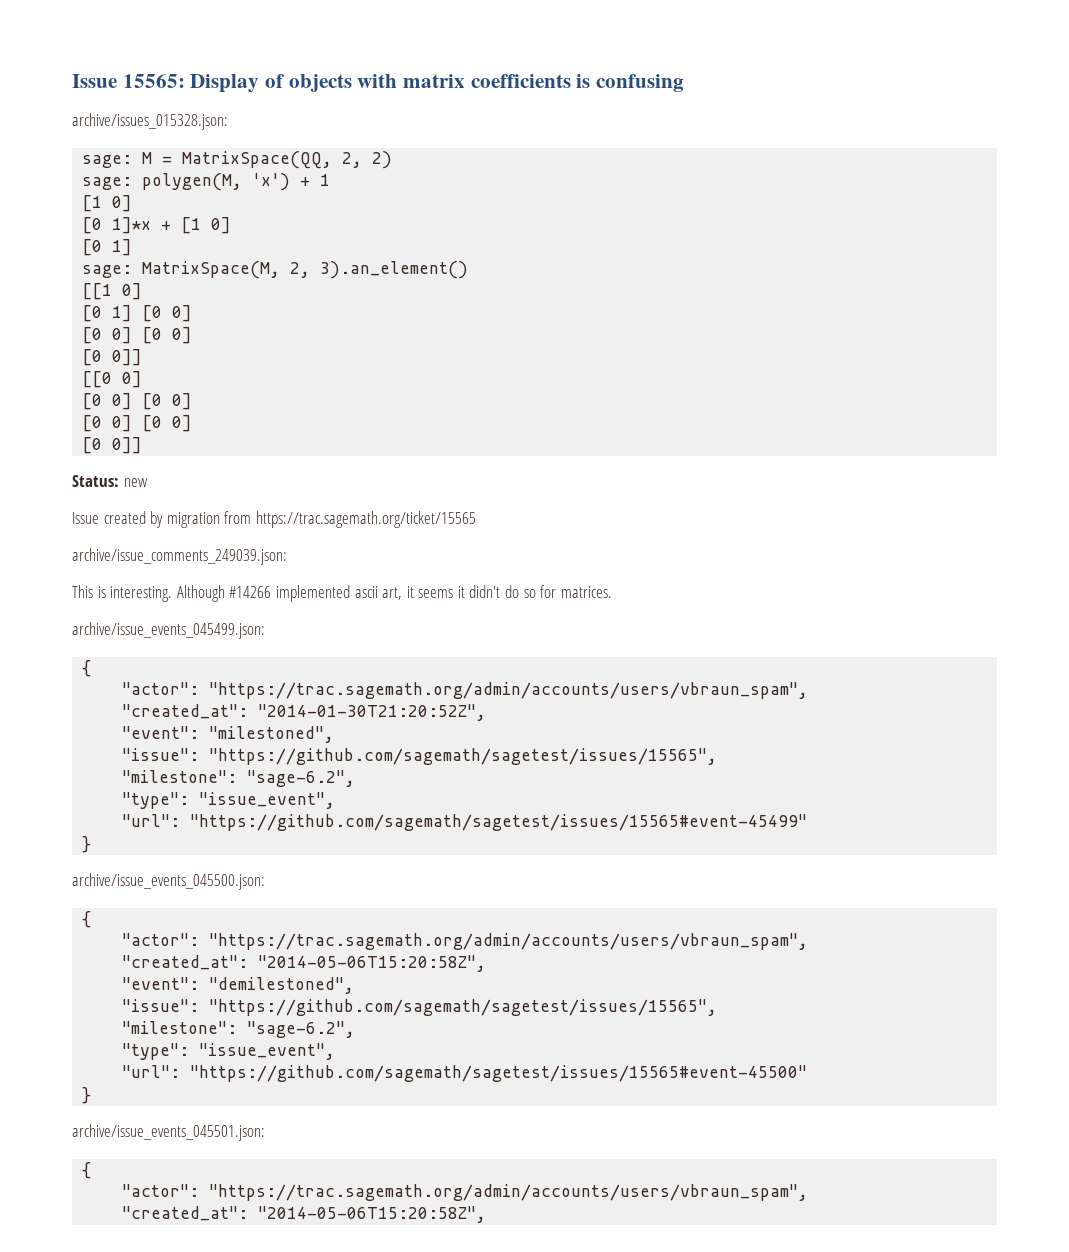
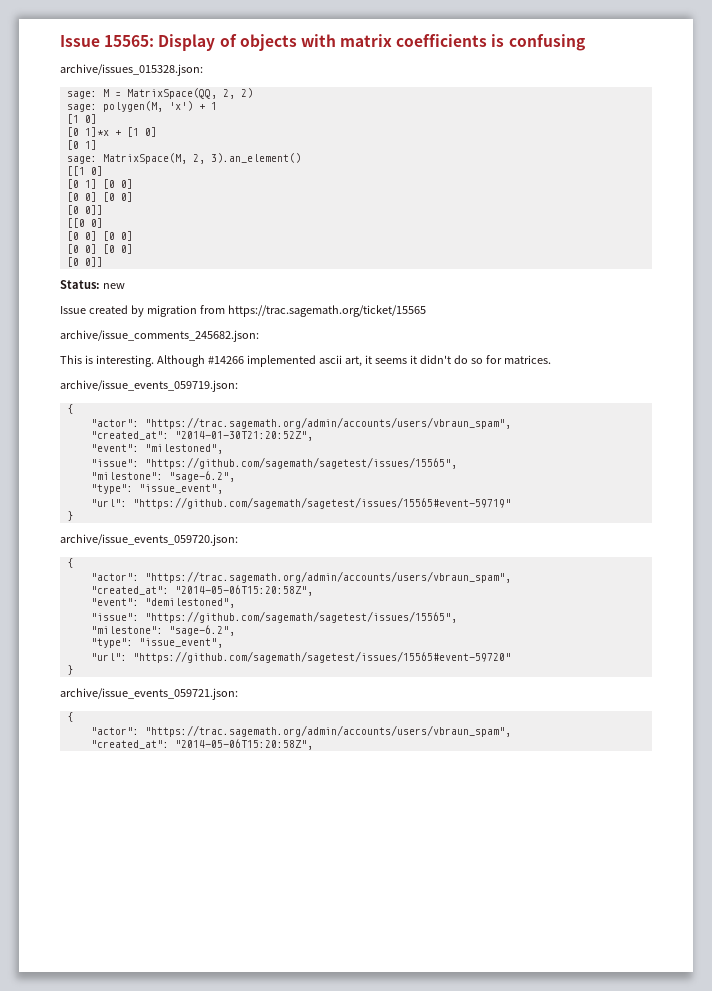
[72,548,287,565] archive/issue_comments_249039.json: -> [60,330,259,342] archive/issue_comments_245682.json:
[72,622,265,639] archive/issue_events_045499.json: -> [60,380,238,392] archive/issue_events_059719.json:
[190,814,808,831] [82,836,92,853] [72,873,265,890] "https://github.com/sagemath/sagetest/issues/15565#event-45499" // } // archive/issue_events_045500.json: -> [132,497,511,509] [66,511,73,521] [60,534,238,546] "https://github.com/sagemath/sagetest/issues/15565#event-59719" // } // archive/issue_events_059720.json:
[190,1065,808,1082] [82,1087,92,1104] [72,1124,265,1141] "https://github.com/sagemath/sagetest/issues/15565#event-45500" // } // archive/issue_events_045501.json: -> [132,651,511,663] [66,665,73,675] [60,688,238,700] "https://github.com/sagemath/sagetest/issues/15565#event-59720" // } // archive/issue_events_059721.json:

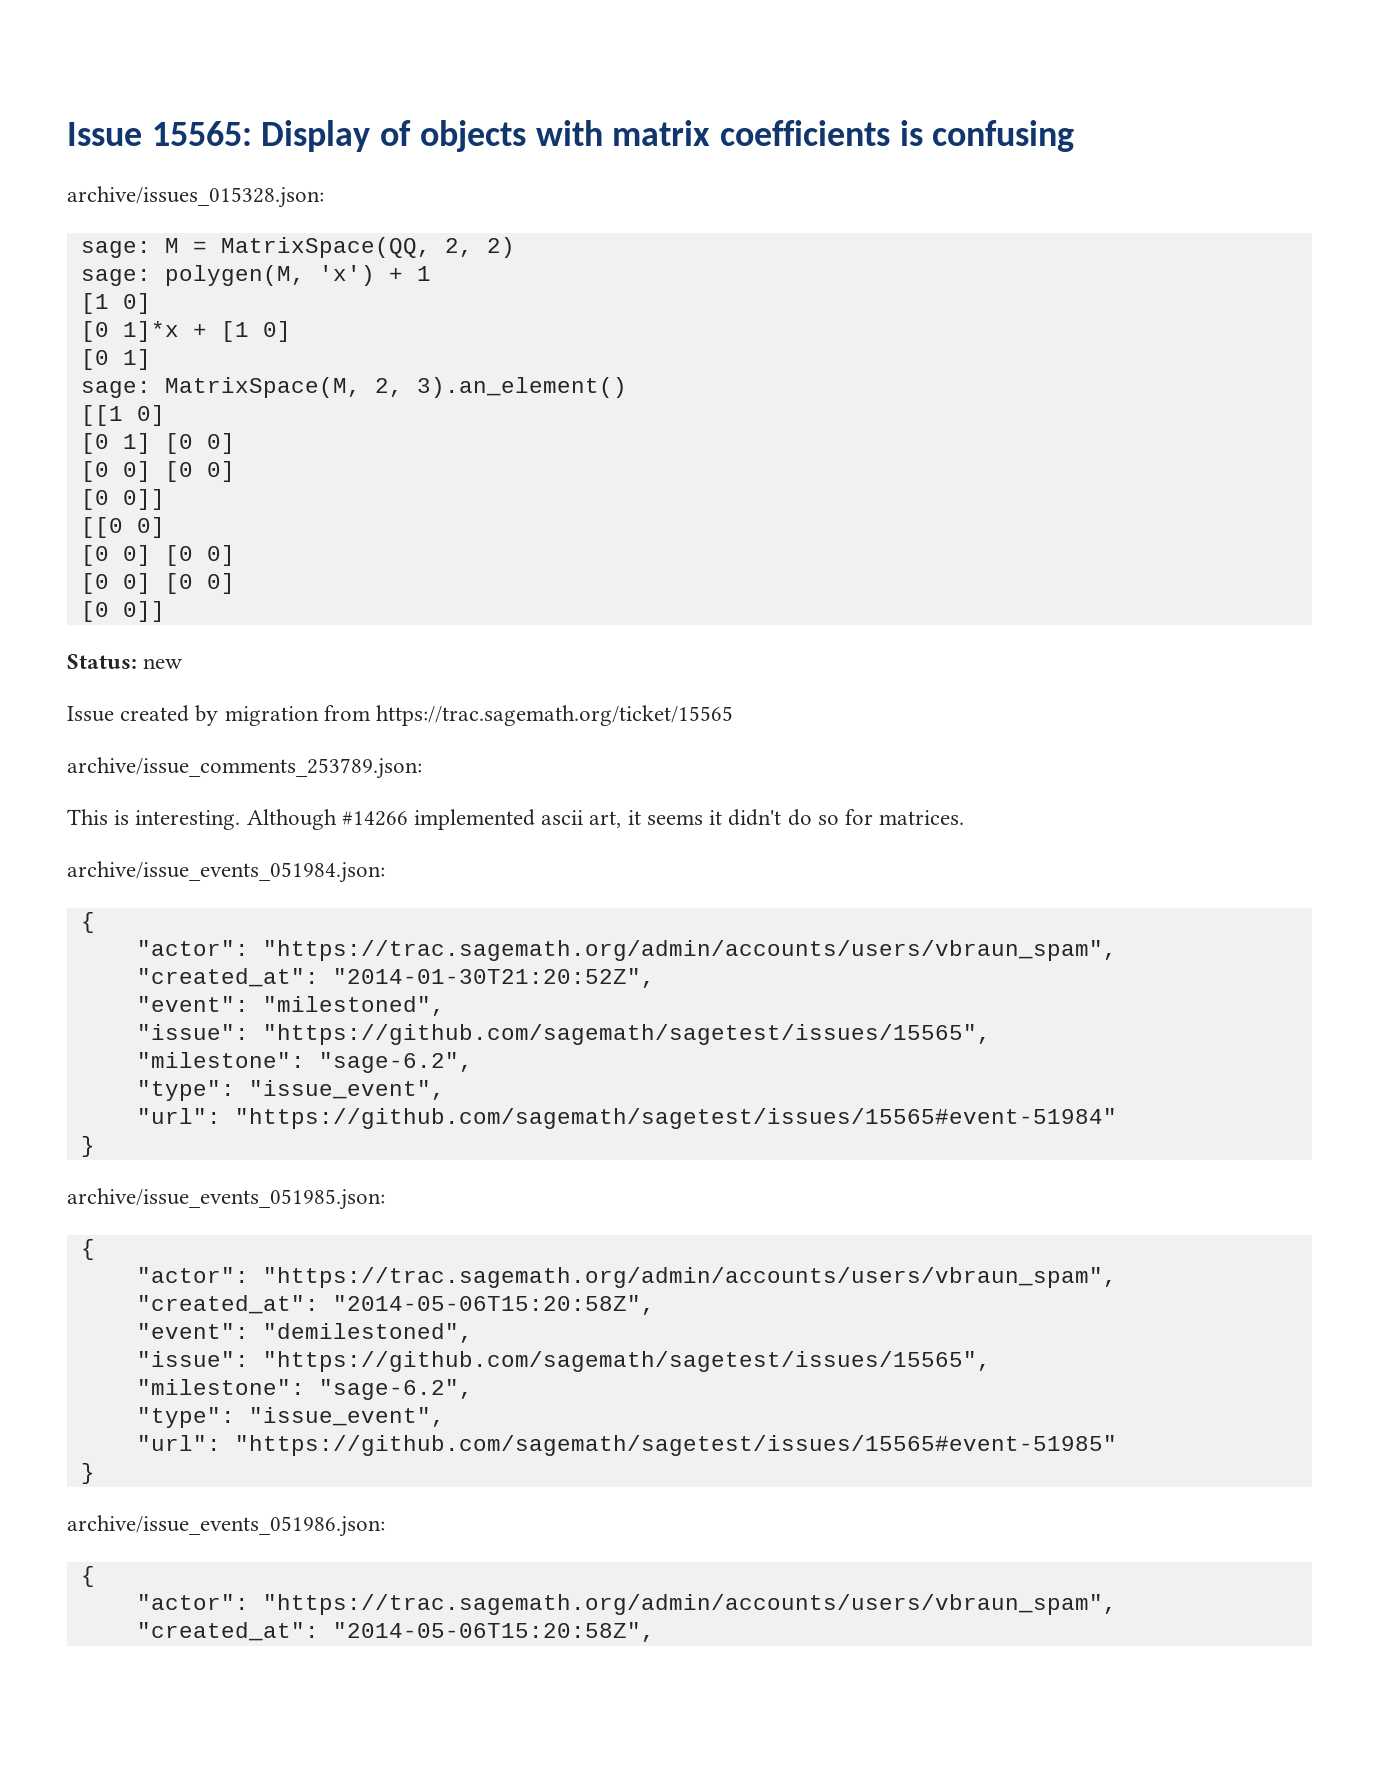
[60,330,259,342] archive/issue_comments_245682.json: -> [67,757,422,779] archive/issue_comments_253789.json:
[60,380,238,392] archive/issue_events_059719.json: -> [67,861,385,883] archive/issue_events_051984.json:
[132,497,511,509] [66,511,73,521] [60,534,238,546] "https://github.com/sagemath/sagetest/issues/15565#event-59719" // } // archive/issue_events_059720.json: -> [234,1108,1117,1129] [80,1136,95,1157] [67,1188,385,1210] "https://github.com/sagemath/sagetest/issues/15565#event-51984" // } // archive/issue_events_051985.json:
[132,651,511,663] [66,665,73,675] [60,688,238,700] "https://github.com/sagemath/sagetest/issues/15565#event-59720" // } // archive/issue_events_059721.json: -> [234,1435,1117,1456] [80,1463,95,1484] [67,1515,385,1537] "https://github.com/sagemath/sagetest/issues/15565#event-51985" // } // archive/issue_events_051986.json:

